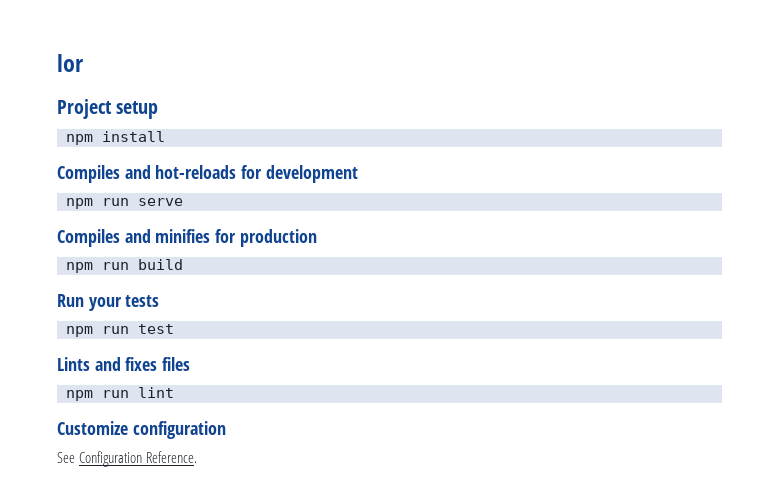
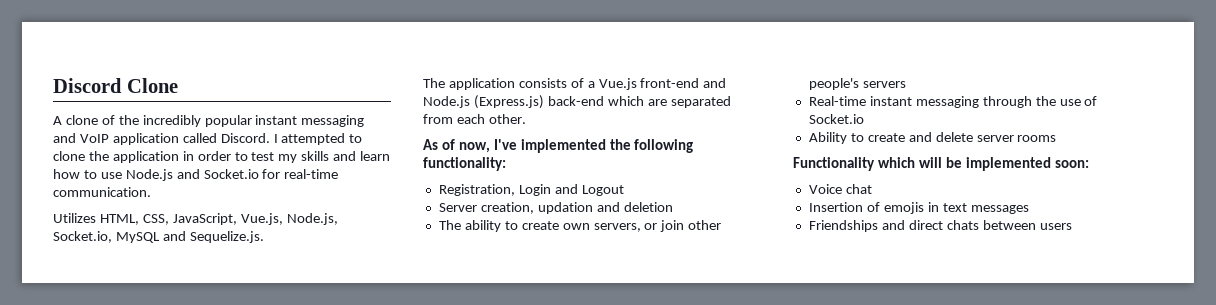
[57,54,84,72] [57,99,159,119] [66,131,165,145] [57,165,358,183] [66,198,183,209] [57,229,317,247] [66,259,183,273] [57,294,160,311] [66,324,174,337] [57,357,191,371] [66,387,174,401] [57,421,226,439] [57,451,198,467] lor // Project setup // npm install // Compiles and hot-reloads for development // npm run serve // Compiles and minifies for production // npm run build // Run your tests // npm run test // Lints and fixes files // npm run lint // Customize configuration // See Configuration Reference. -> [53,78,178,93] [53,115,365,127] [53,133,363,145] [53,151,391,163] [53,169,339,181] [53,187,151,197] [53,213,338,225] [53,231,264,243] [423,78,727,90] [423,95,731,109] [423,114,526,124] [423,139,694,153] [423,157,506,171] [438,184,624,196] [438,202,673,214] [438,220,722,232] [808,78,906,90] [808,96,1098,108] [808,114,864,124] [808,132,1057,144] [793,157,1089,171] [808,184,872,194] [808,202,1029,214] [808,220,1072,232] Discord Clone // A clone of the incredibly popular instant messaging and VoIP application called Discord. I attempted to clone the application in order to test my skills and learn how to use Node.js and Socket.io for real-time communication. // Utilizes HTML, CSS, JavaScript, Vue.js, Node.js, Socket.io, MySQL and Sequelize.js. // The application consists of a Vue.js front-end and Node.js (Express.js) back-end which are separated from each other. // As of now, I've implemented the following functionality: // Registration, Login and Logout // Server creation, updation and deletion // The ability to create own servers, or join other people's servers // Real-time instant messaging through the use of Socket.io // Ability to create and delete server rooms // Functionality which will be implemented soon: // Voice chat // Insertion of emojis in text messages // Friendships and direct chats between users

